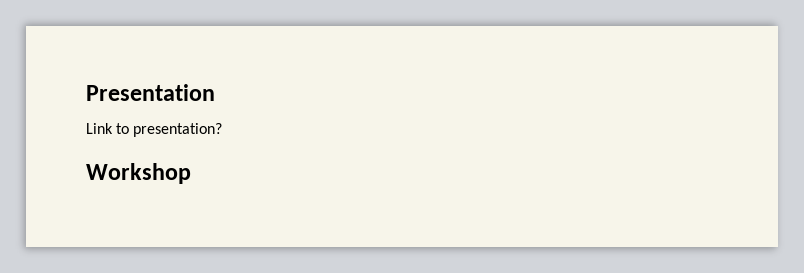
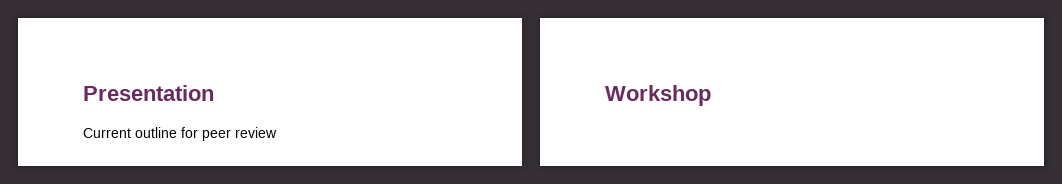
[86,123,223,137] Link to presentation? -> [83,127,277,141] Current outline for peer review

